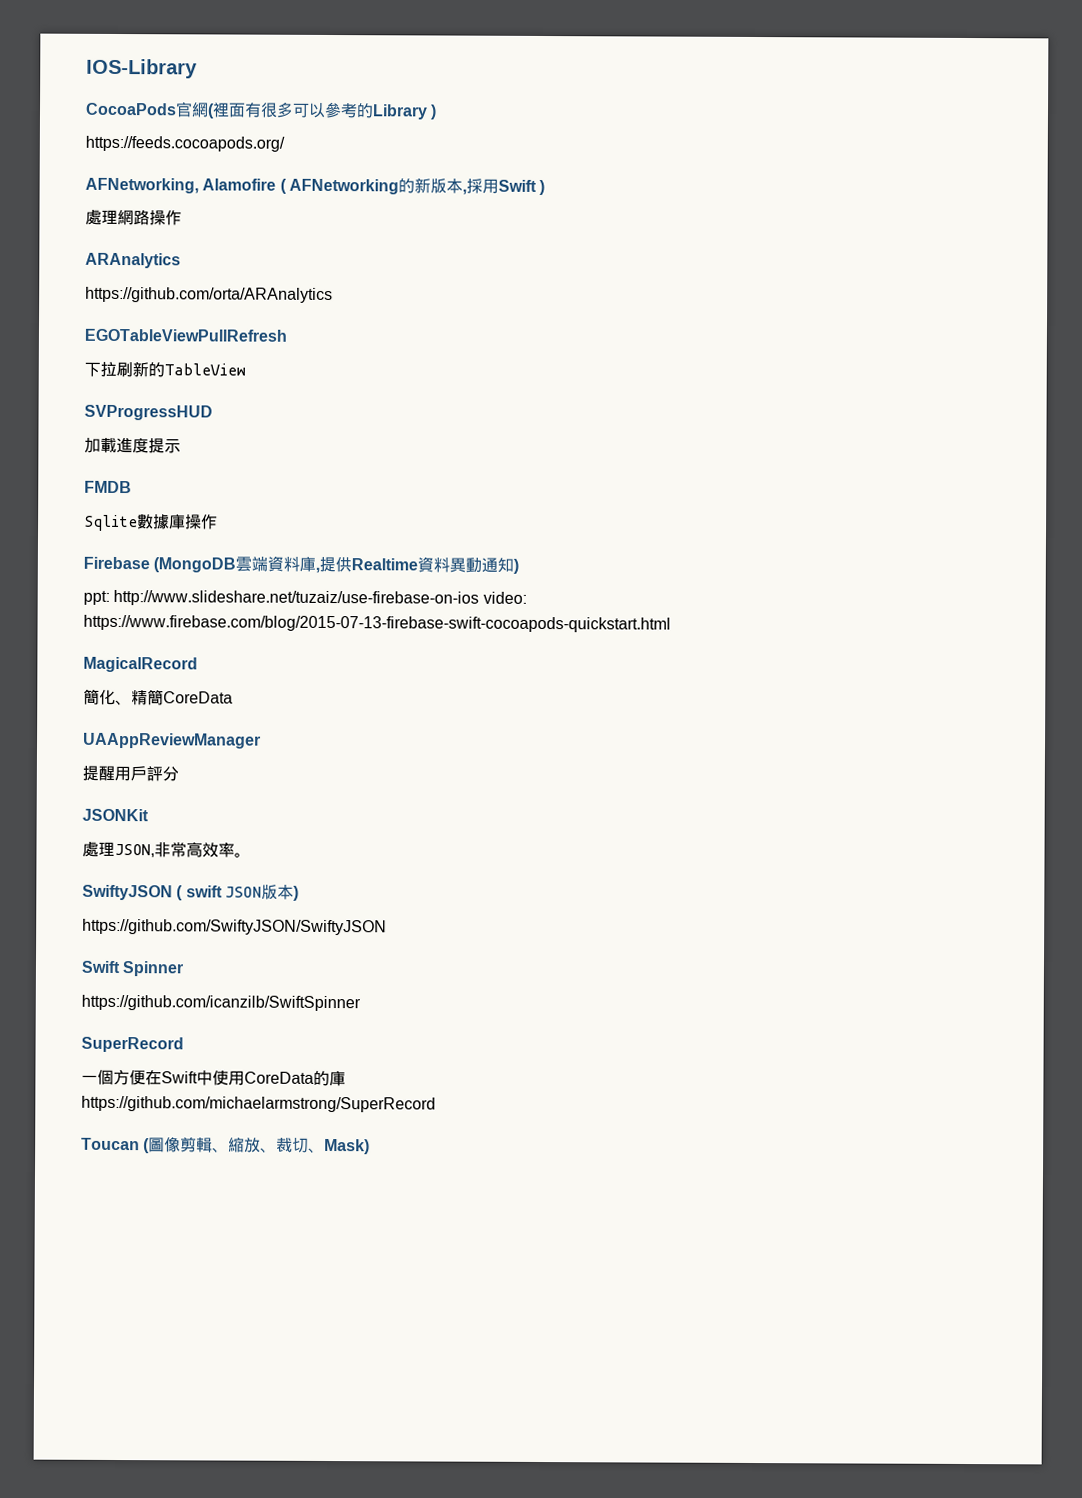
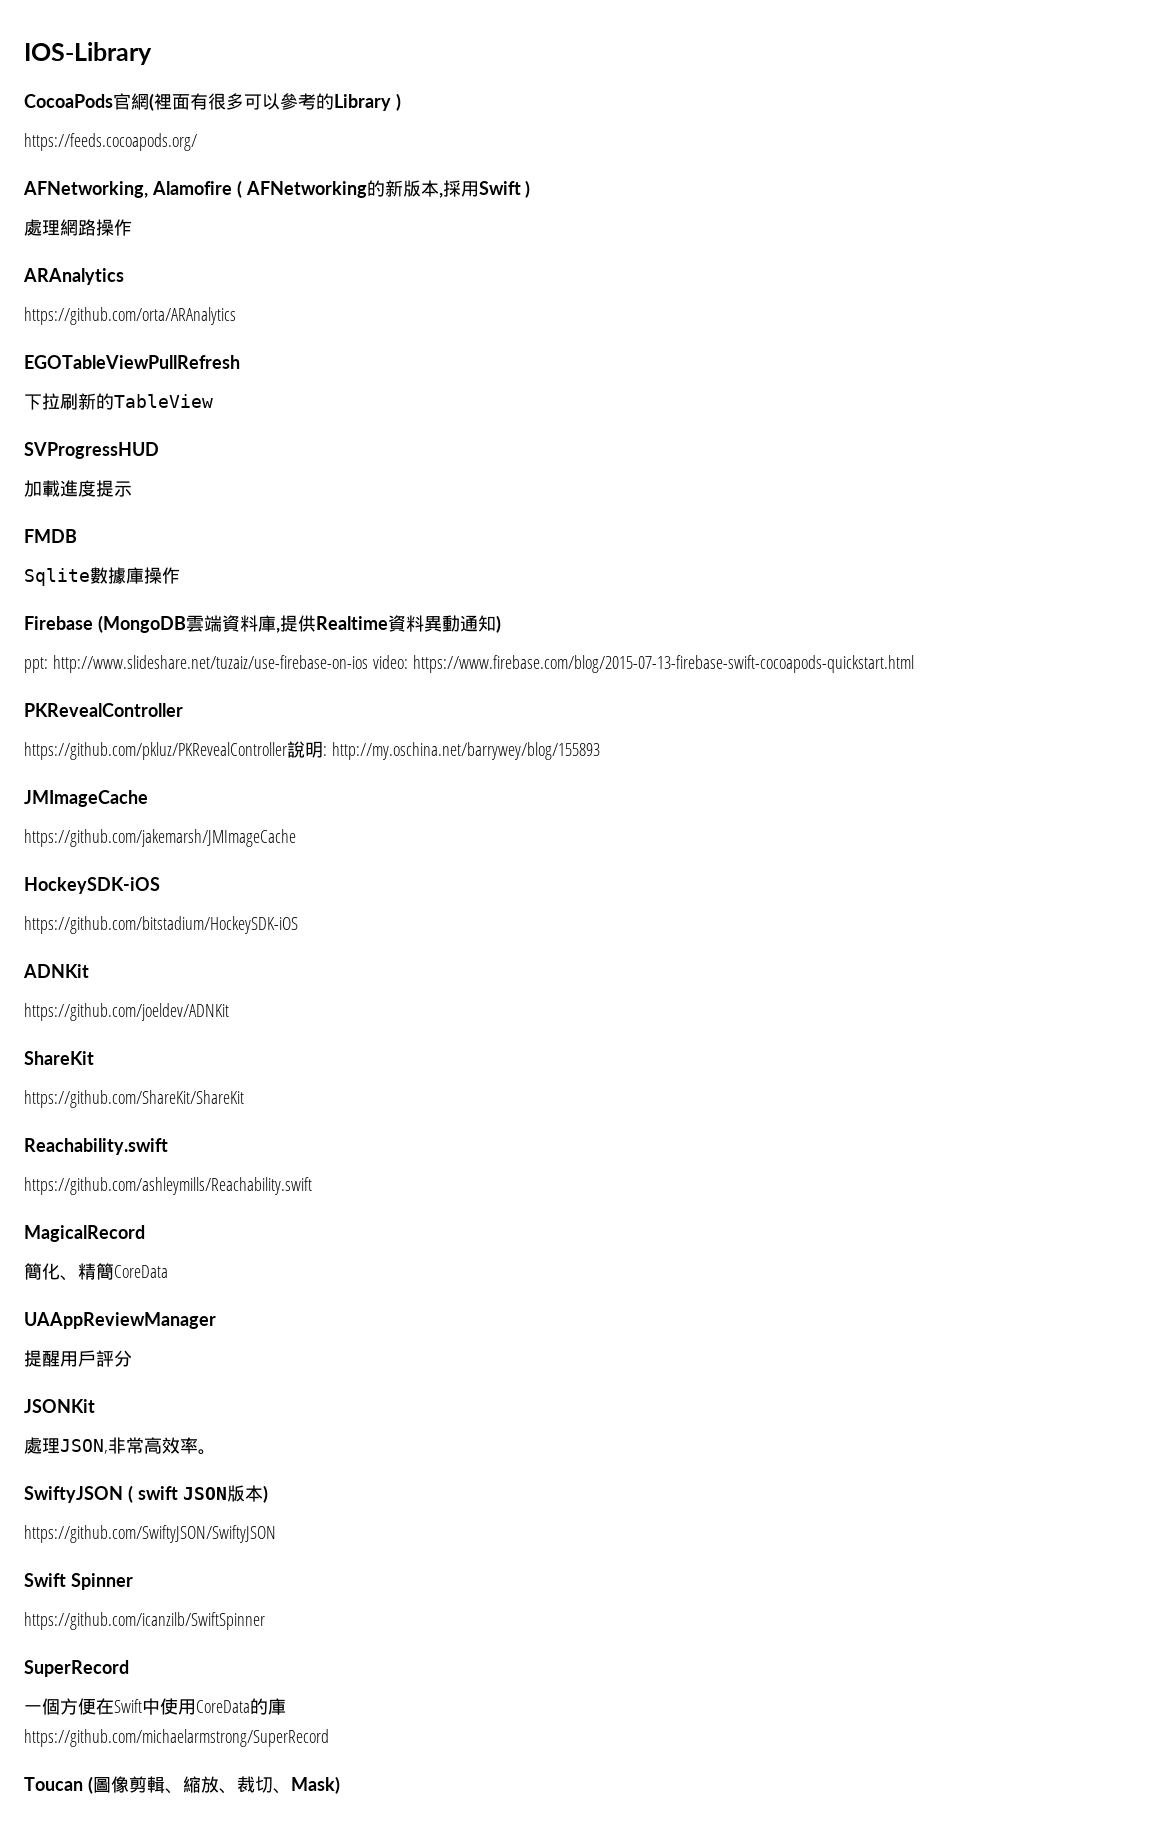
(671, 623) none -> [24,703,183,717] [24,741,600,760] [24,790,148,807] [24,829,296,847] [24,877,160,894] [24,916,298,934] [23,964,89,978] [24,1003,229,1021] [24,1051,94,1065] [24,1090,244,1108] [24,1138,168,1155] [24,1177,312,1195] // PKRevealController // https://github.com/pkluz/PKRevealController說明: http://my.oschina.net/barrywey/blog/155893 // JMImageCache // https://github.com/jakemarsh/JMImageCache // HockeySDK-iOS // https://github.com/bitstadium/HockeySDK-iOS // ADNKit // https://github.com/joeldev/ADNKit // ShareKit // https://github.com/ShareKit/ShareKit // Reachability.swift // https://github.com/ashleymills/Reachability.swift

